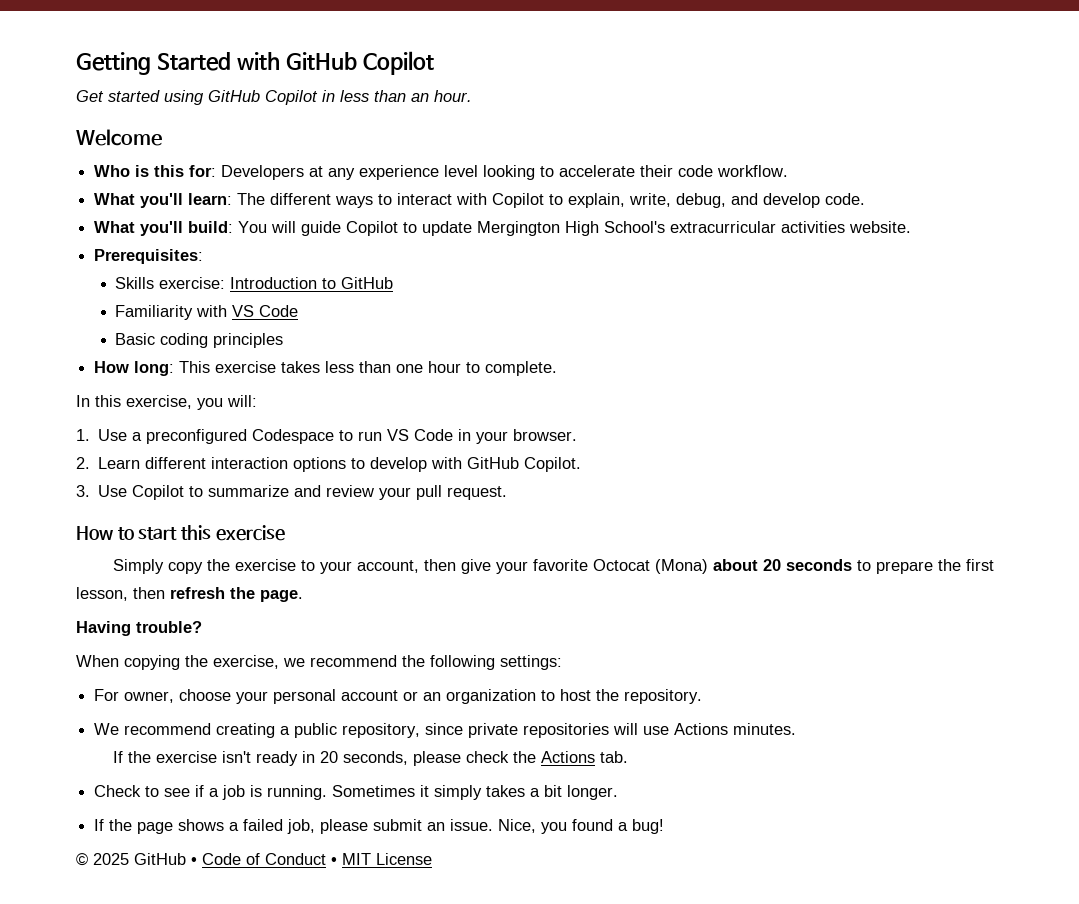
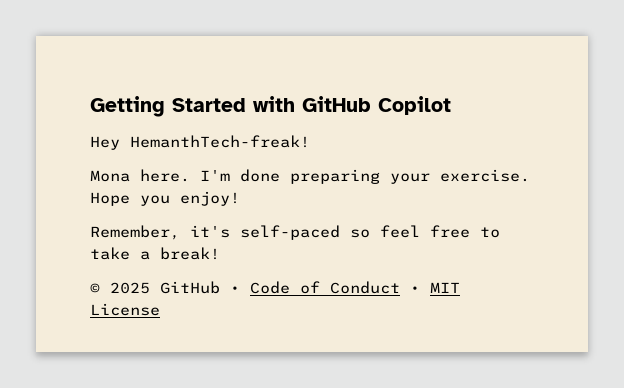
[76,90,472,105] [76,129,162,146] [94,165,789,180] [94,193,866,208] [94,221,912,236] [94,249,204,264] [115,277,394,289] [115,305,299,320] [115,333,284,348] [94,361,558,376] [76,395,257,410] [76,429,578,444] [76,457,582,472] [76,485,508,500] [76,525,285,541] [112,559,994,574] [76,587,303,602] [76,621,202,636] [76,655,562,670] [94,689,703,704] [94,723,797,738] [112,751,628,766] [94,785,619,800] [94,819,665,834] Get started using GitHub Copilot in less than an hour. // Welcome // Who is this for: Developers at any experience level looking to accelerate their code workflow. // What you'll learn: The different ways to interact with Copilot to explain, write, debug, and develop code. // What you'll build: You will guide Copilot to update Mergington High School's extracurricular activities website. // Prerequisites: // Skills exercise: Introduction to GitHub // Familiarity with VS Code // Basic coding principles // How long: This exercise takes less than one hour to complete. // In this exercise, you will: // 1. Use a preconfigured Codespace to run VS Code in your browser. // 2. Learn different interaction options to develop with GitHub Copilot. // 3. Use Copilot to summarize and review your pull request. // How to start this exercise // Simply copy the exercise to your account, then give your favorite Octocat (Mona) about 20 seconds to prepare the first lesson, then refresh the page. // Having trouble? // When copying the exercise, we recommend the following settings: // For owner, choose your personal account or an organization to host the repository. // We recommend creating a public repository, since private repositories will use Actions minutes. // If the exercise isn't ready in 20 seconds, please check the Actions tab. // Check to see if a job is running. Sometimes it simply takes a bit longer. // If the page shows a failed job, please submit an issue. Nice, you found a bug! -> [90,135,310,150] [90,169,530,184] [90,191,240,206] [90,225,500,240] [90,247,220,260] Hey HemanthTech-freak! // Mona here. I'm done preparing your exercise. Hope you enjoy! // Remember, it's self-paced so feel free to take a break!

